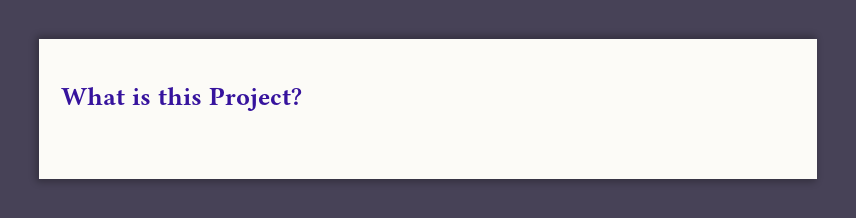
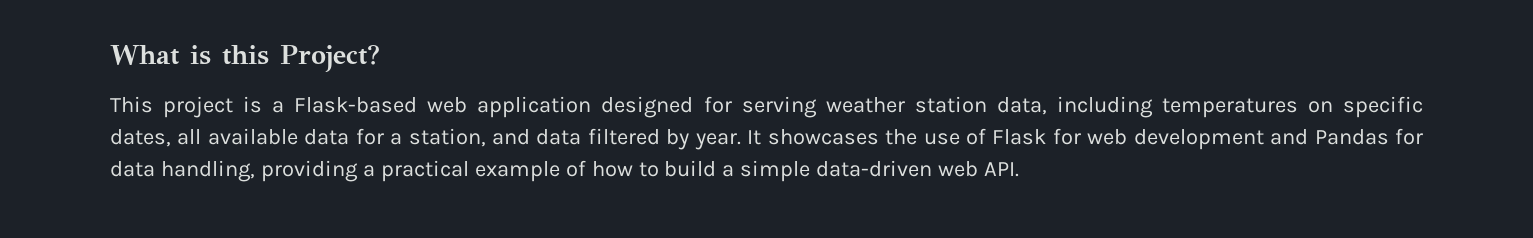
(302, 99) none -> [110,96,1423,118] [110,128,1424,150] [110,160,1020,182] // This project is a Flask-based web application designed for serving weather station data, including temperatures on specific dates, all available data for a station, and data filtered by year. It showcases the use of Flask for web development and Pandas for data handling, providing a practical example of how to build a simple data-driven web API.

